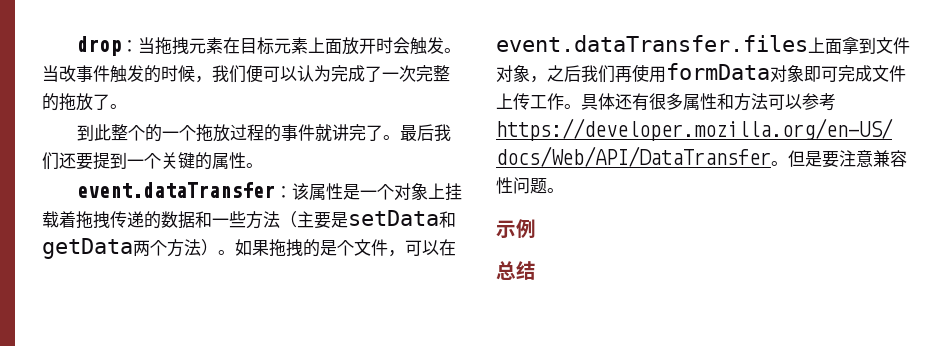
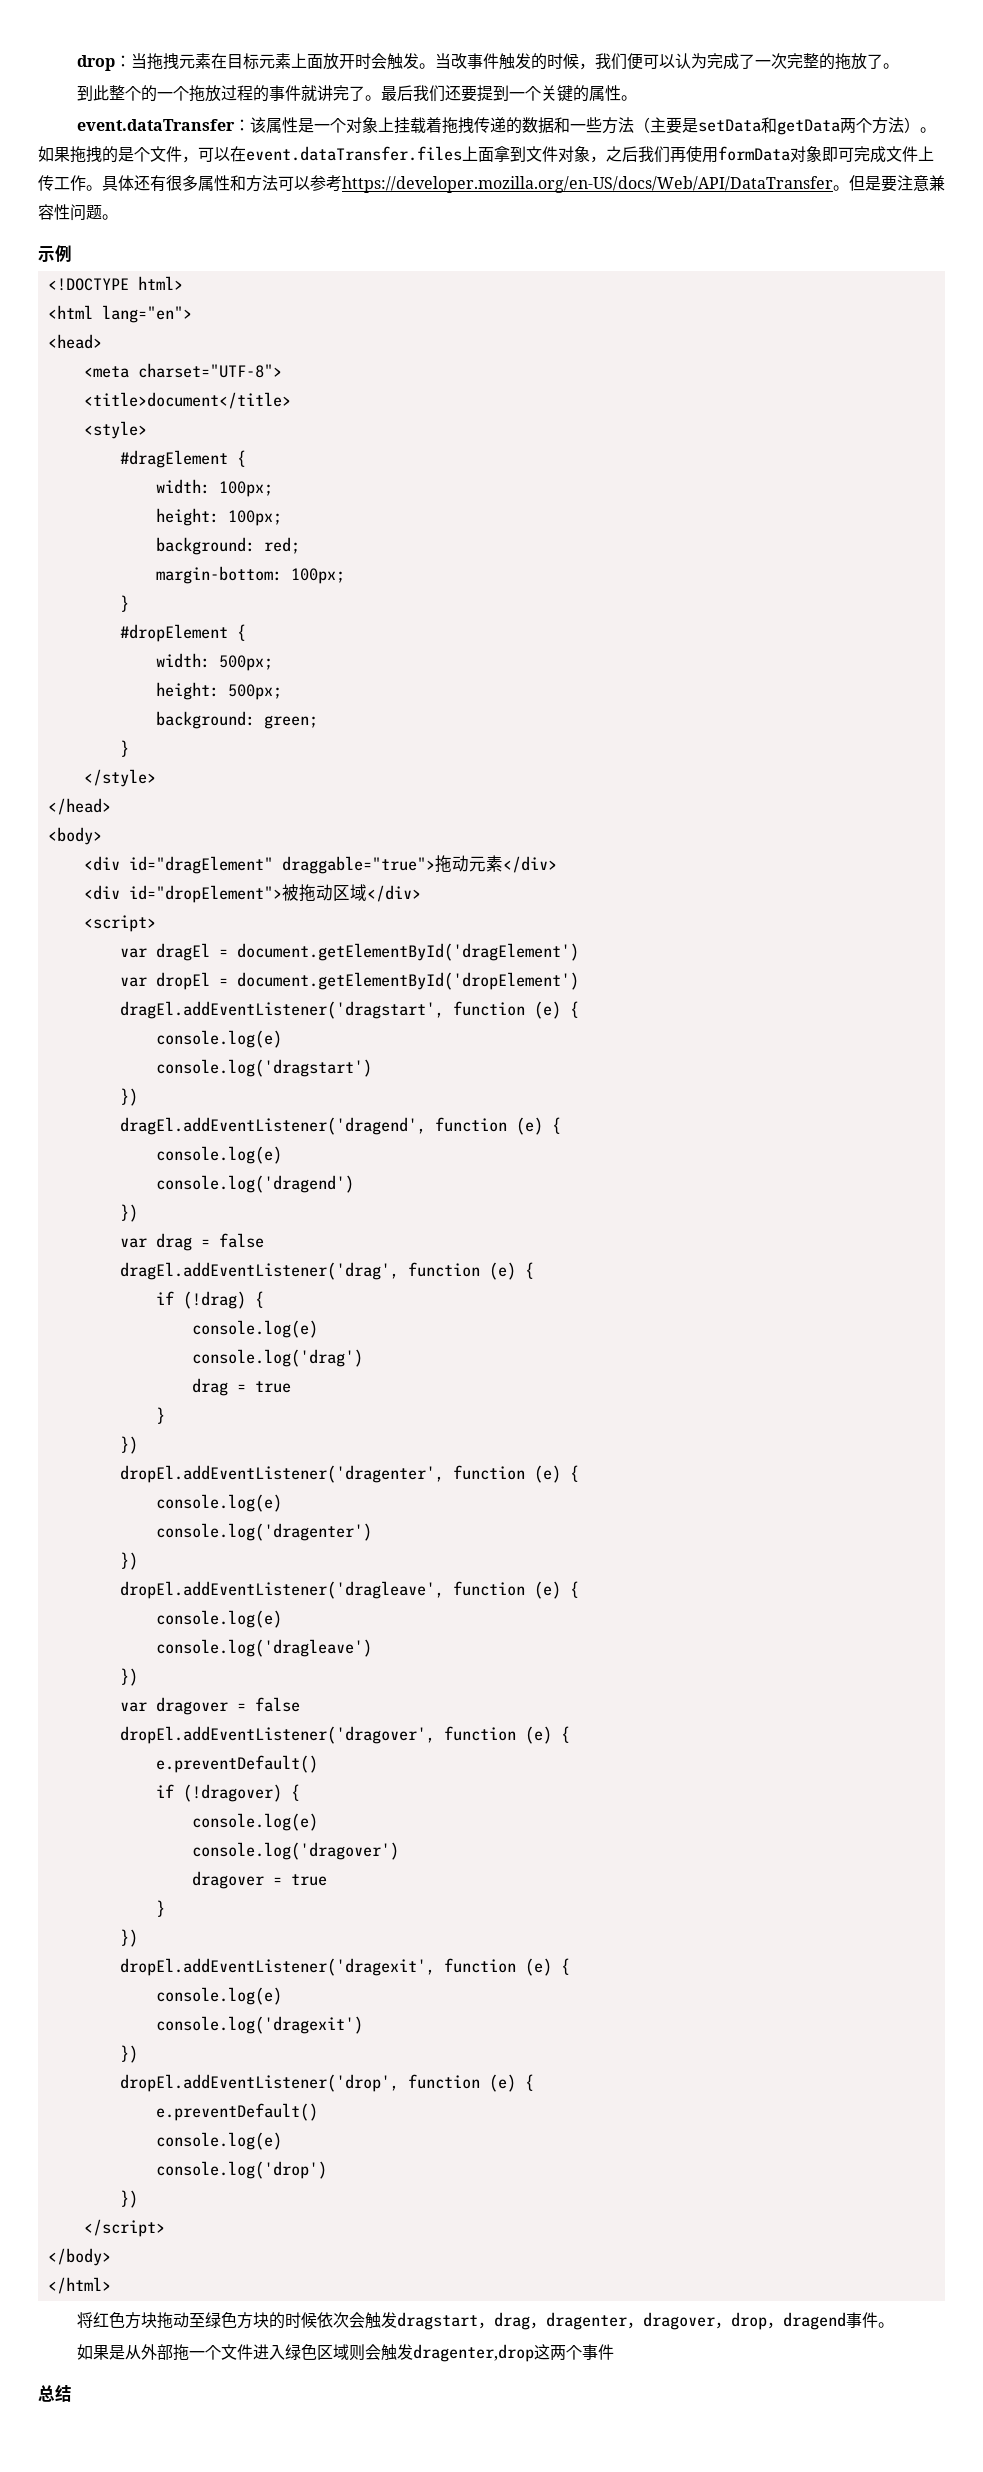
(536, 228) none -> [47,276,183,291] [47,305,192,323] [47,334,102,349] [83,363,282,378] [83,392,291,409] [83,421,147,439] [119,450,246,468] [155,479,273,497] [155,508,282,526] [155,537,300,555] [155,566,345,584] [119,595,129,612] [119,624,246,642] [155,653,273,671] [155,682,282,700] [155,711,318,729] [119,740,129,757] [83,769,156,787] [47,798,111,815] [47,827,102,845] [83,855,557,874] [83,884,421,903] [83,915,156,932] [119,943,579,961] [119,972,579,990] [119,1001,579,1019] [155,1030,282,1048] [155,1059,372,1077] [119,1088,138,1106] [119,1117,561,1135] [155,1146,282,1164] [155,1175,354,1193] [119,1204,138,1222] [119,1233,264,1251] [119,1262,534,1280] [155,1291,264,1309] [191,1320,318,1338] [191,1349,363,1367] [191,1378,291,1396] [155,1407,165,1424] [119,1436,138,1454] [119,1465,579,1483] [155,1494,282,1512] [155,1523,372,1541] [119,1552,138,1570] [119,1581,579,1599] [155,1610,282,1628] [155,1639,372,1657] [119,1668,138,1686] [119,1697,300,1715] [119,1726,570,1744] [155,1755,318,1773] [155,1784,300,1802] [191,1813,318,1831] [191,1842,399,1860] [191,1871,327,1889] [155,1900,165,1917] [119,1929,138,1947] [119,1958,570,1976] [155,1987,282,2005] [155,2016,363,2034] [119,2045,138,2063] [119,2074,534,2092] [155,2103,318,2121] [155,2132,282,2150] [155,2161,327,2179] [119,2190,138,2208] [83,2219,165,2237] [47,2248,111,2266] [47,2277,111,2294] [77,2312,895,2330] [77,2344,615,2362] // <!DOCTYPE html> // <html lang="en"> // <head> // <meta charset="UTF-8"> // <title>document</title> // <style> // #dragElement { // width: 100px; // height: 100px; // background: red; // margin-bottom: 100px; // } // #dropElement { // width: 500px; // height: 500px; // background: green; // } // </style> // </head> // <body> // <div id="dragElement" draggable="true">拖动元素</div> // <div id="dropElement">被拖动区域</div> // <script> // var dragEl = document.getElementById('dragElement') // var dropEl = document.getElementById('dropElement') // dragEl.addEventListener('dragstart', function (e) { // console.log(e) // console.log('dragstart') // }) // dragEl.addEventListener('dragend', function (e) { // console.log(e) // console.log('dragend') // }) // var drag = false // dragEl.addEventListener('drag', function (e) { // if (!drag) { // console.log(e) // console.log('drag') // drag = true // } // }) // dropEl.addEventListener('dragenter', function (e) { // console.log(e) // console.log('dragenter') // }) // dropEl.addEventListener('dragleave', function (e) { // console.log(e) // console.log('dragleave') // }) // var dragover = false // dropEl.addEventListener('dragover', function (e) { // e.preventDefault() // if (!dragover) { // console.log(e) // console.log('dragover') // dragover = true // } // }) // dropEl.addEventListener('dragexit', function (e) { // console.log(e) // console.log('dragexit') // }) // dropEl.addEventListener('drop', function (e) { // e.preventDefault() // console.log(e) // console.log('drop') // }) // </script> // </body> // </html> // 将红色方块拖动至绿色方块的时候依次会触发dragstart，drag，dragenter，dragover，drop，dragend事件。 // 如果是从外部拖一个文件进入绿色区域则会触发dragenter,drop这两个事件

